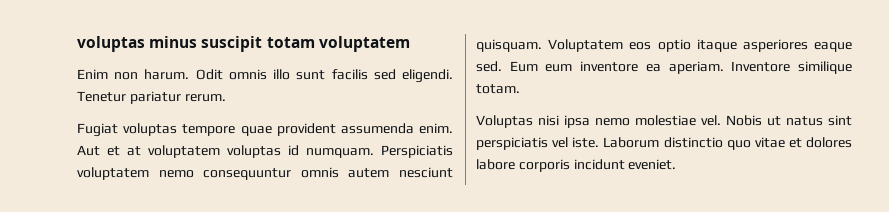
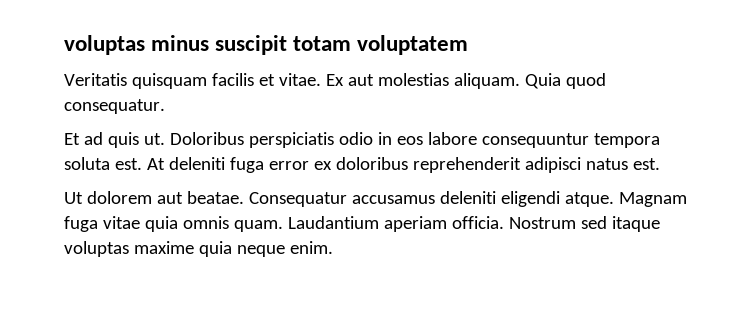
[77,69,454,83] [77,91,226,104] [77,123,453,137] [77,145,453,158] [77,167,454,180] [476,39,852,52] [476,61,852,74] [476,84,520,94] [476,115,852,128] [476,137,852,150] [476,159,677,172] Enim non harum. Odit omnis illo sunt facilis sed eligendi. Tenetur pariatur rerum. // Fugiat voluptas tempore quae provident assumenda enim. Aut et at voluptatem voluptas id numquam. Perspiciatis voluptatem nemo consequuntur omnis autem nesciunt quisquam. Voluptatem eos optio itaque asperiores eaque sed. Eum eum inventore ea aperiam. Inventore similique totam. // Voluptas nisi ipsa nemo molestiae vel. Nobis ut natus sint perspiciatis vel iste. Laborum distinctio quo vitae et dolores labore corporis incidunt eveniet. -> [64,73,606,89] [64,99,165,114] [64,132,660,148] [64,157,660,173] [64,191,687,207] [64,216,660,232] [64,241,333,257] Veritatis quisquam facilis et vitae. Ex aut molestias aliquam. Quia quod consequatur. // Et ad quis ut. Doloribus perspiciatis odio in eos labore consequuntur tempora soluta est. At deleniti fuga error ex doloribus reprehenderit adipisci natus est. // Ut dolorem aut beatae. Consequatur accusamus deleniti eligendi atque. Magnam fuga vitae quia omnis quam. Laudantium aperiam officia. Nostrum sed itaque voluptas maxime quia neque enim.

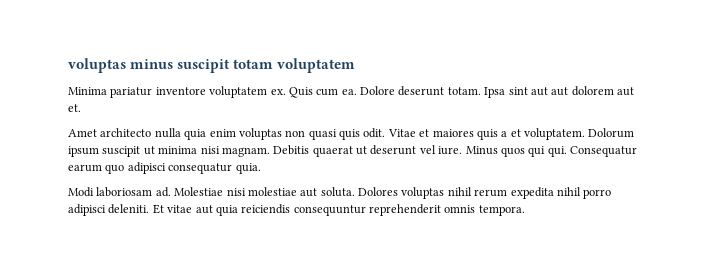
[64,73,606,89] [64,99,165,114] [64,132,660,148] [64,157,660,173] [64,191,687,207] [64,216,660,232] [64,241,333,257] Veritatis quisquam facilis et vitae. Ex aut molestias aliquam. Quia quod consequatur. // Et ad quis ut. Doloribus perspiciatis odio in eos labore consequuntur tempora soluta est. At deleniti fuga error ex doloribus reprehenderit adipisci natus est. // Ut dolorem aut beatae. Consequatur accusamus deleniti eligendi atque. Magnam fuga vitae quia omnis quam. Laudantium aperiam officia. Nostrum sed itaque voluptas maxime quia neque enim. -> [68,86,634,98] [68,104,81,112] [68,128,635,140] [68,145,637,157] [68,162,261,174] [68,187,612,199] [68,204,525,216] Minima pariatur inventore voluptatem ex. Quis cum ea. Dolore deserunt totam. Ipsa sint aut aut dolorem aut et. // Amet architecto nulla quia enim voluptas non quasi quis odit. Vitae et maiores quis a et voluptatem. Dolorum ipsum suscipit ut minima nisi magnam. Debitis quaerat ut deserunt vel iure. Minus quos qui qui. Consequatur earum quo adipisci consequatur quia. // Modi laboriosam ad. Molestiae nisi molestiae aut soluta. Dolores voluptas nihil rerum expedita nihil porro adipisci deleniti. Et vitae aut quia reiciendis consequuntur reprehenderit omnis tempora.

